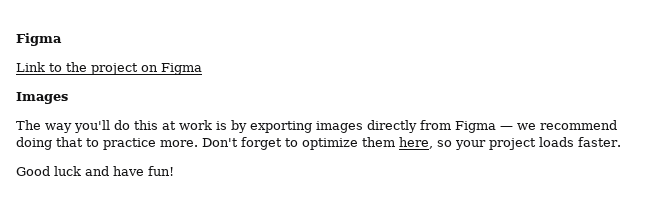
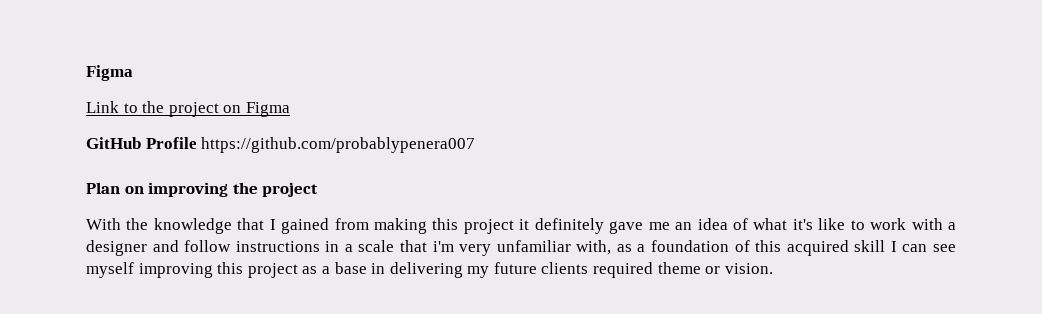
[16,92,68,104] [16,120,617,133] [16,137,621,150] [16,166,174,176] Images // The way you'll do this at work is by exporting images directly from Figma — we recommend doing that to practice more. Don't forget to optimize them here, so your project loads faster. // Good luck and have fun! -> [86,137,476,153] [86,182,319,197] [86,218,956,234] [86,240,956,256] [86,262,773,278] GitHub Profile https://github.com/probablypenera007 // Plan on improving the project // With the knowledge that I gained from making this project it definitely gave me an idea of what it's like to work with a designer and follow instructions in a scale that i'm very unfamiliar with, as a foundation of this acquired skill I can see myself improving this project as a base in delivering my future clients required theme or vision.

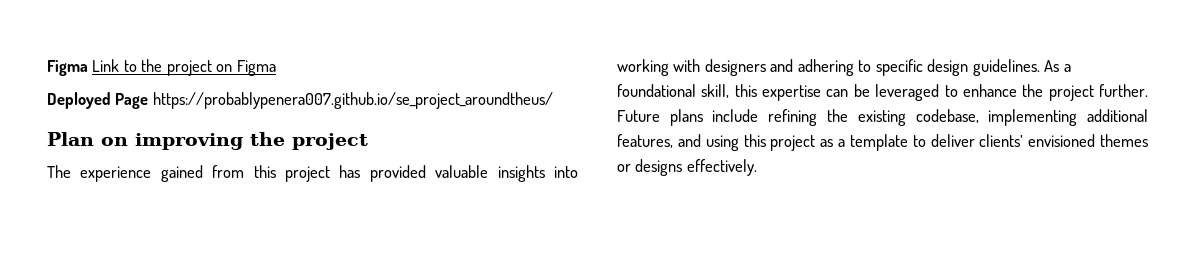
[86,65,133,81] Figma // -> [47,60,88,76] Figma
[86,137,476,153] GitHub Profile https://github.com/probablypenera007 -> [47,92,553,109] Deployed Page https://probablypenera007.github.io/se_project_aroundtheus/
[86,218,276,234] With the knowledge that I -> [47,165,152,182] The experience
[374,218,956,234] [86,240,956,256] [86,262,773,278] making this project it definitely gave me an idea of what it's like to work with a designer and follow instructions in a scale that i'm very unfamiliar with, as a foundation of this acquired skill I can see myself improving this project as a base in delivering my future clients required theme or vision. -> [253,165,578,182] [617,59,1071,76] [617,84,1149,101] [617,109,1148,126] [617,134,1148,151] [617,159,757,176] this project has provided valuable insights into working with designers and adhering to specific design guidelines. As a foundational skill, this expertise can be leveraged to enhance the project further. Future plans include refining the existing codebase, implementing additional features, and using this project as a template to deliver clients’ envisioned themes or designs effectively.

